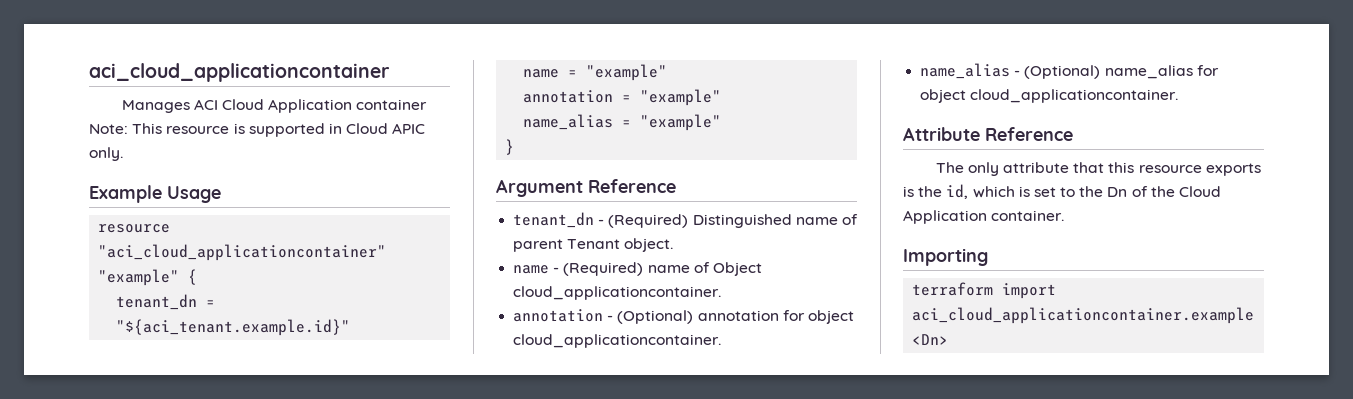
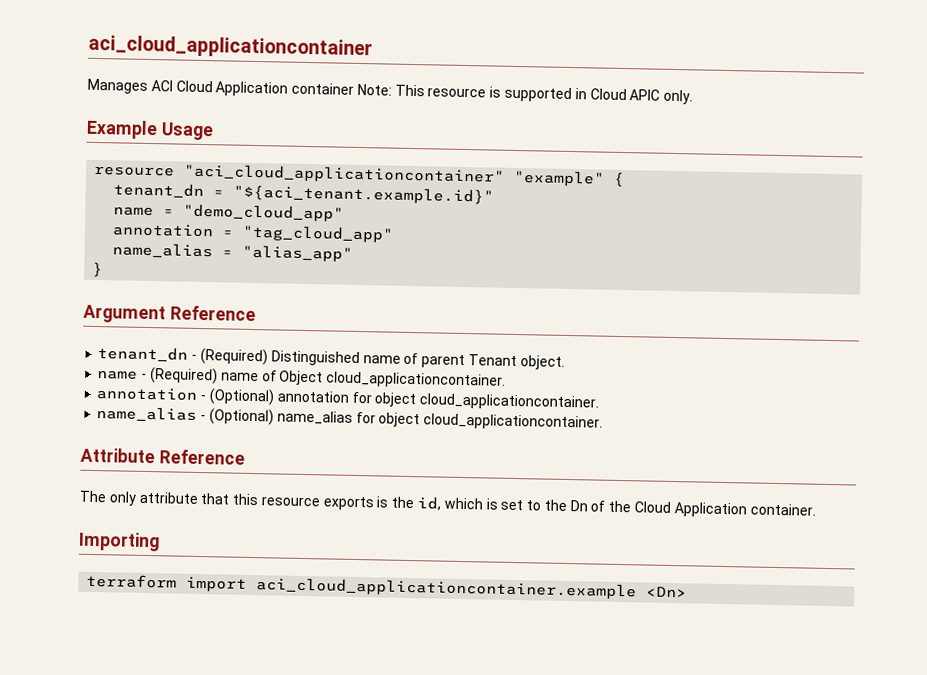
[586,64,668,81] "example" -> [183,203,345,222] "demo_cloud_app"
[640,89,722,106] "example" -> [242,224,395,243] "tag_cloud_app"
[640,114,722,131] "example" -> [242,244,354,262] "alias_app"

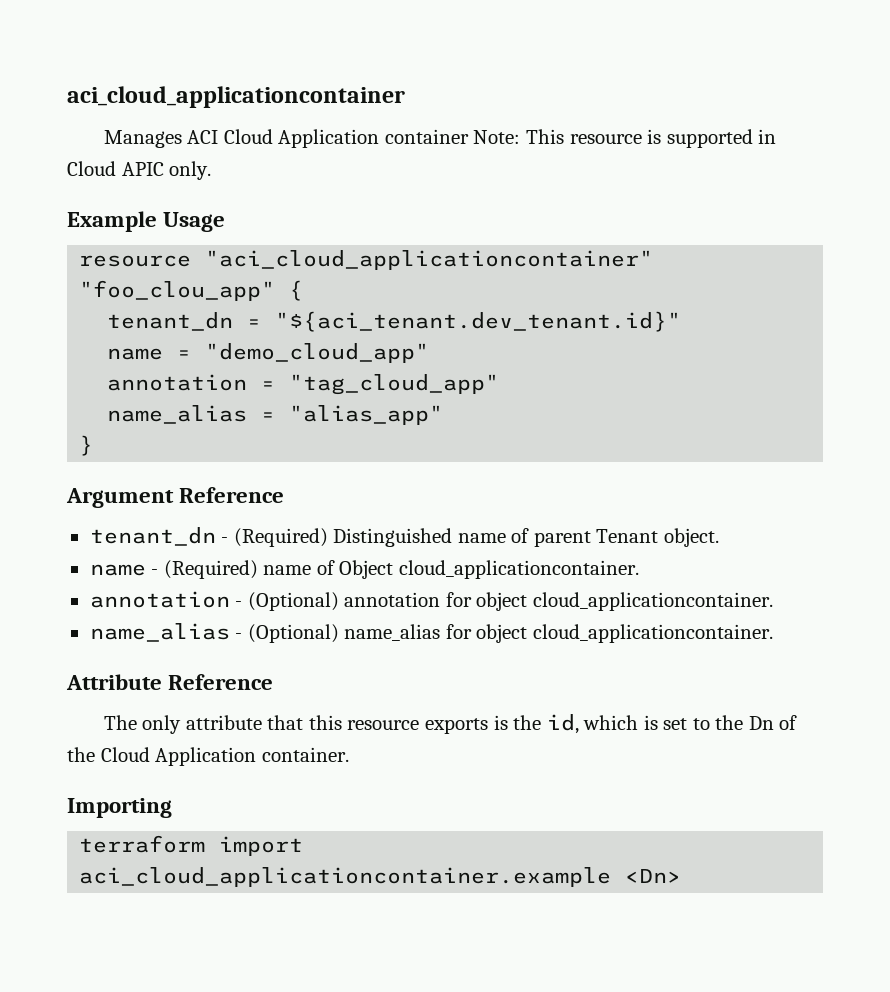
[513,169,606,187] "example" -> [79,280,276,301] "foo_clou_app"
[233,184,495,205] "${aci_tenant.example.id}" -> [275,311,682,332] "${aci_tenant.dev_tenant.id}"

